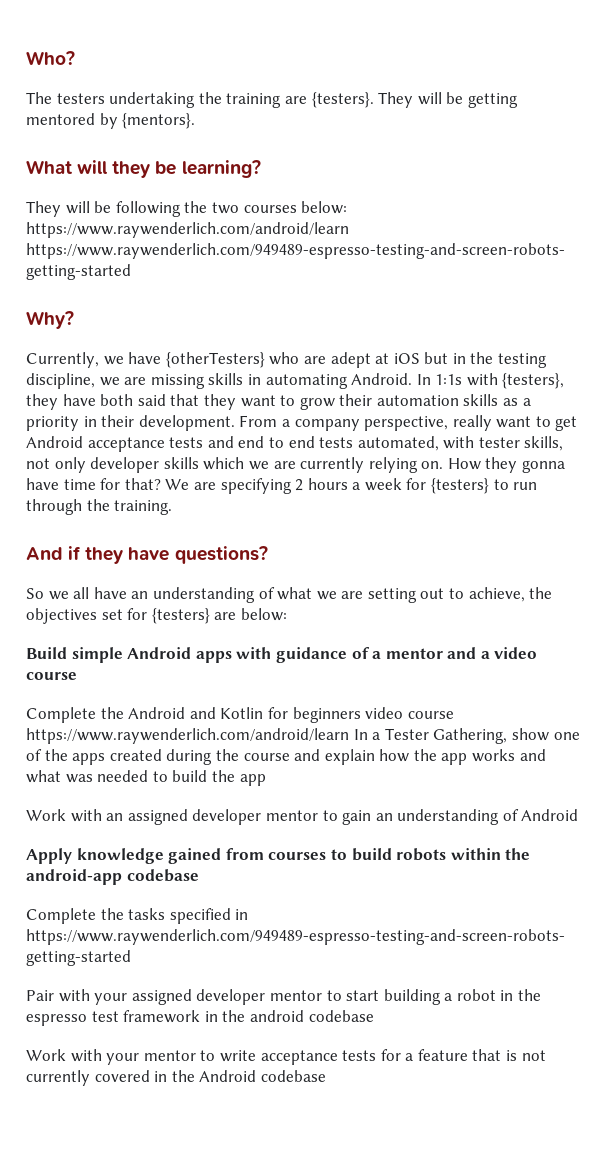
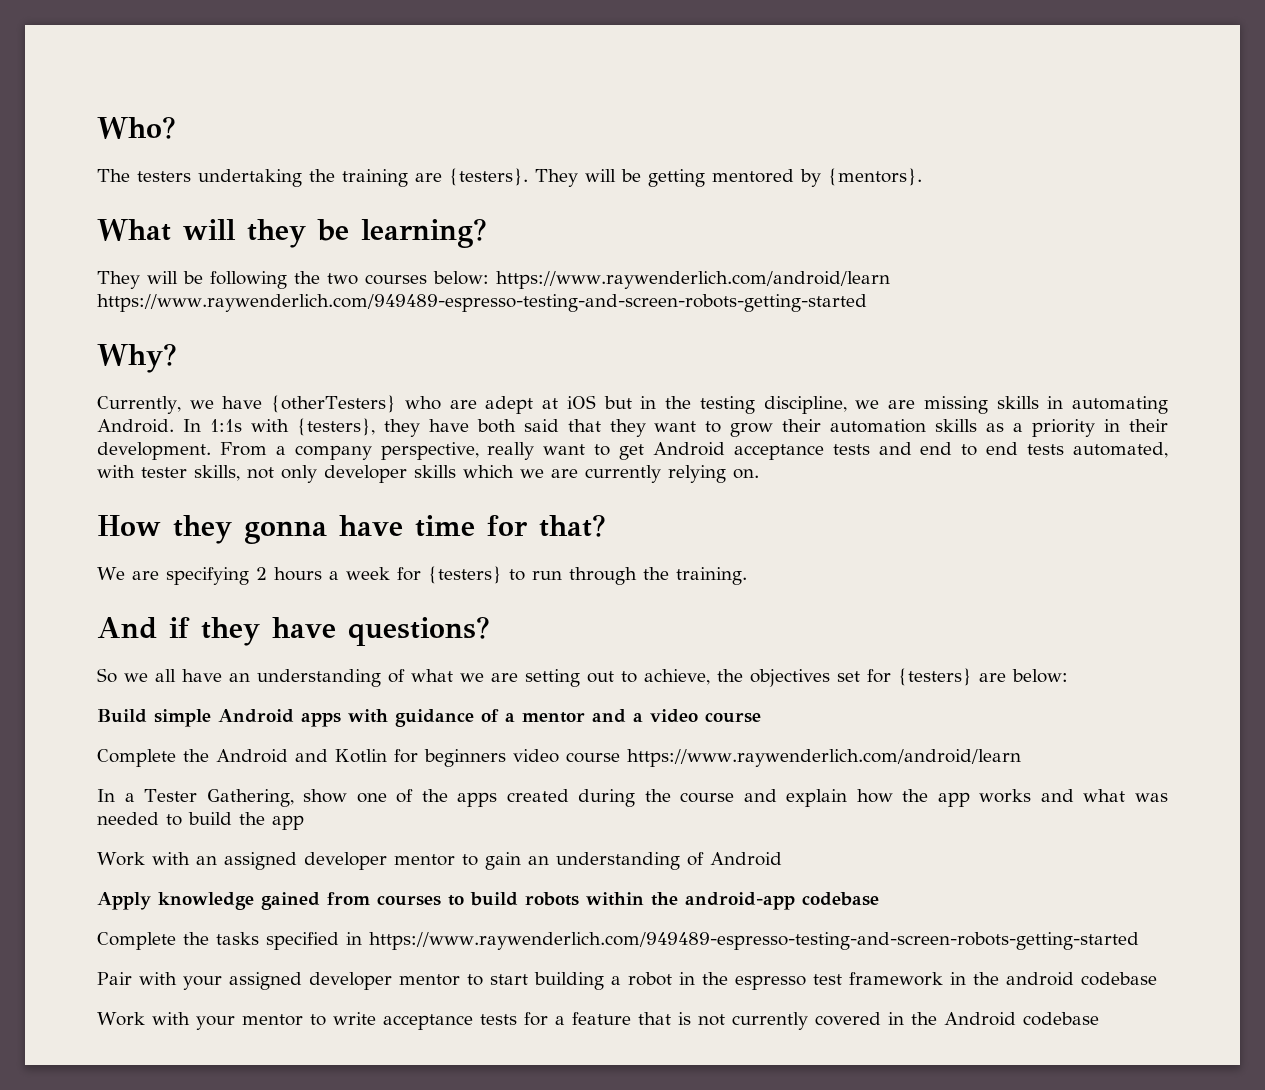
(444, 465) none -> (759, 474) //
(161, 484) none -> (606, 525) //
(349, 736) none -> (1021, 758) //

